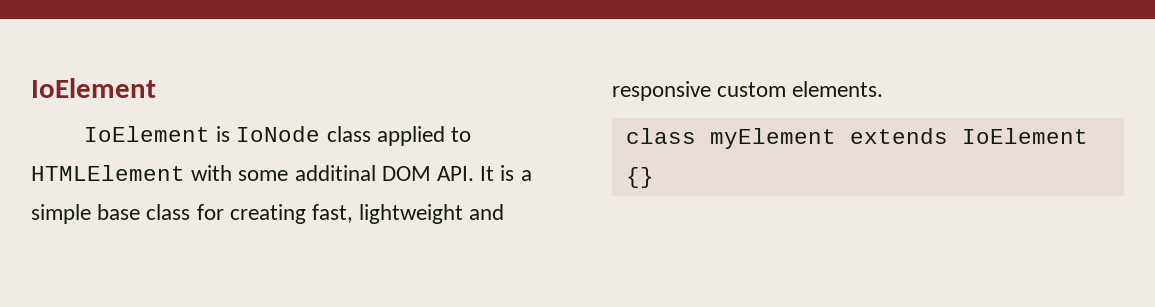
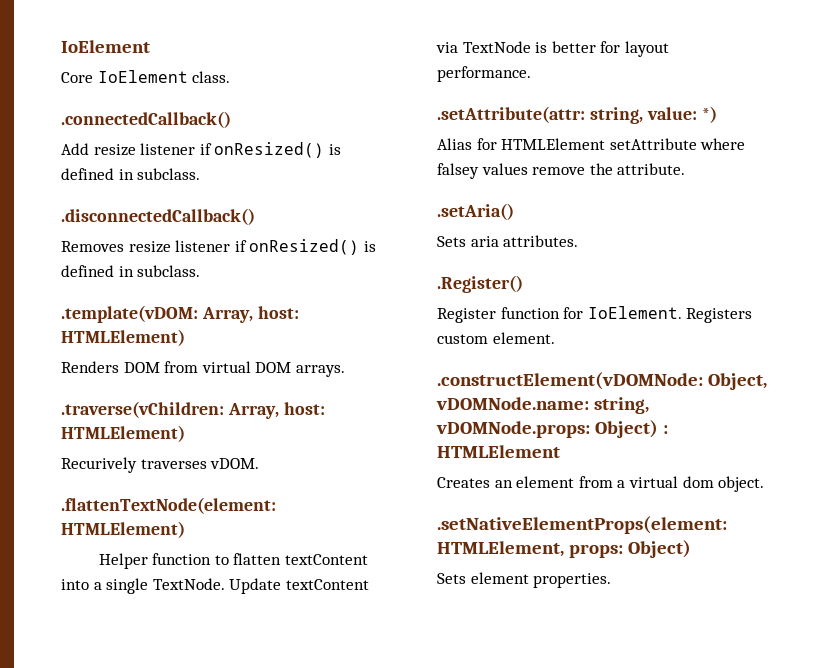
[84,126,472,146] [31,165,532,181] [31,204,505,224] [612,81,884,101] [625,128,1088,149] [625,167,654,188] IoElement is IoNode class applied to HTMLElement with some additinal DOM API. It is a simple base class for creating fast, lightweight and responsive custom elements. // class myElement extends IoElement {} -> [61,70,231,83] [61,111,231,128] [61,142,341,158] [61,168,201,180] [61,208,255,225] [61,239,376,255] [61,265,201,277] [61,305,299,323] [61,329,185,346] [61,361,345,377] [61,401,325,419] [61,425,185,442] [61,457,260,473] [61,497,276,514] [61,521,185,538] [98,553,368,569] [61,578,369,594] [436,41,669,57] [437,66,531,82] [437,106,717,124] [437,138,746,150] [437,163,686,179] [437,203,514,220] [437,235,579,247] [437,275,523,293] [437,306,753,323] [437,332,555,344] [437,372,767,390] [436,397,649,414] [436,420,668,438] [437,445,560,458] [437,476,765,492] [437,516,727,534] [437,540,691,558] [437,572,612,588] Core IoElement class. // .connectedCallback() // Add resize listener if onResized() is defined in subclass. // .disconnectedCallback() // Removes resize listener if onResized() is defined in subclass. // .template(vDOM: Array, host: HTMLElement) // Renders DOM from virtual DOM arrays. // .traverse(vChildren: Array, host: HTMLElement) // Recurively traverses vDOM. // .flattenTextNode(element: HTMLElement) // Helper function to flatten textContent into a single TextNode. Update textContent via TextNode is better for layout performance. // .setAttribute(attr: string, value: *) // Alias for HTMLElement setAttribute where falsey values remove the attribute. // .setAria() // Sets aria attributes. // .Register() // Register function for IoElement. Registers custom element. // .constructElement(vDOMNode: Object, vDOMNode.name: string, vDOMNode.props: Object) : HTMLElement // Creates an element from a virtual dom object. // .setNativeElementProps(element: HTMLElement, props: Object) // Sets element properties.

